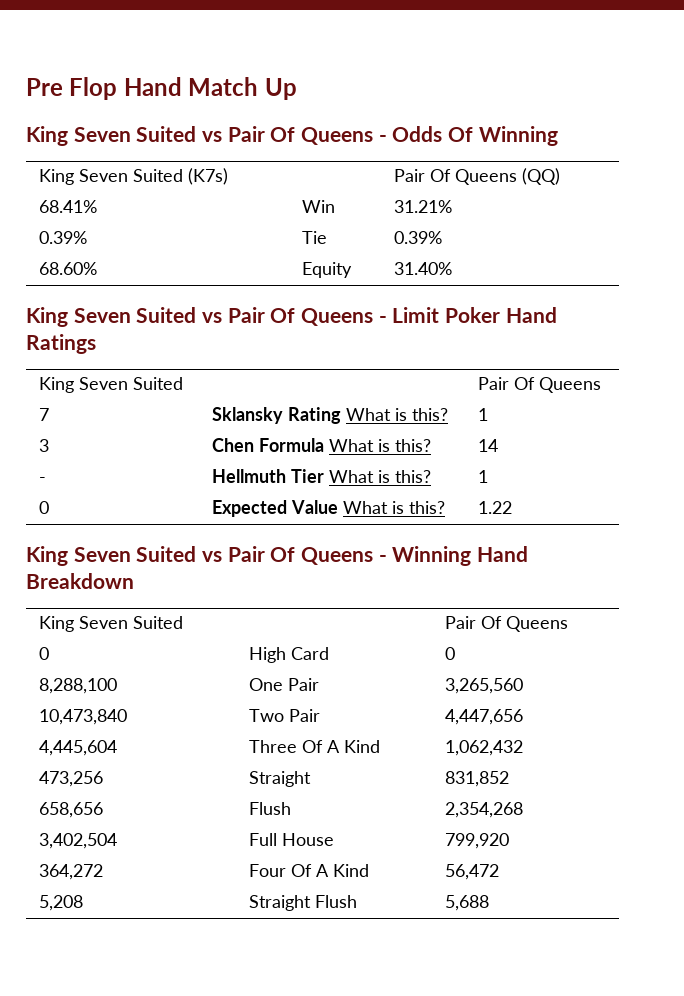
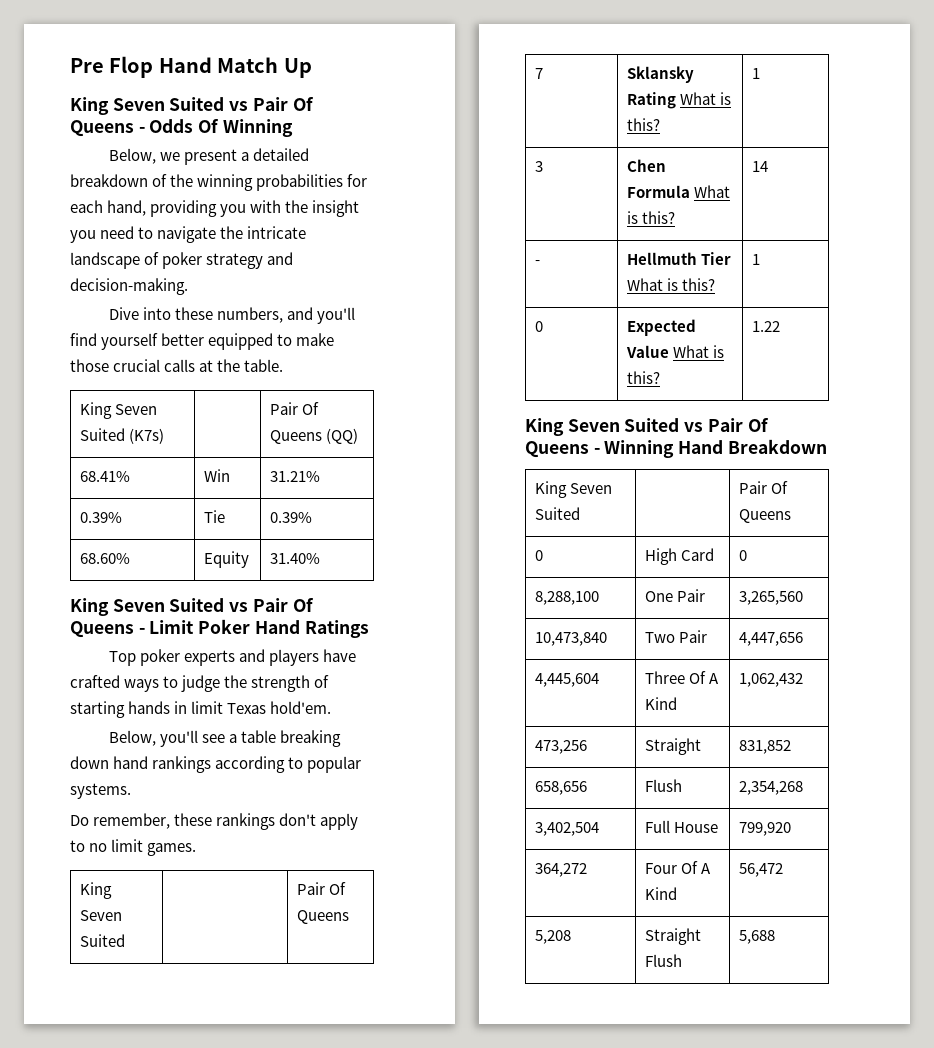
(558, 136) none -> [108,148,309,165] [70,174,368,191] [70,200,360,217] [70,226,307,243] [70,252,294,269] [70,278,188,295] [108,307,355,324] [70,333,335,350] [70,359,284,372] // Below, we present a detailed breakdown of the winning probabilities for each hand, providing you with the insight you need to navigate the intricate landscape of poker strategy and decision-making. // Dive into these numbers, and you'll find yourself better equipped to make those crucial calls at the table.
(96, 344) none -> [108,649,356,666] [70,675,330,692] [70,701,332,718] [108,730,341,747] [70,756,362,773] [70,783,131,799] [70,813,359,830] [70,839,197,856] // Top poker experts and players have crafted ways to judge the strength of starting hands in limit Texas hold'em. // Below, you'll see a table breaking down hand rankings according to popular systems. // Do remember, these rankings don't apply to no limit games.

